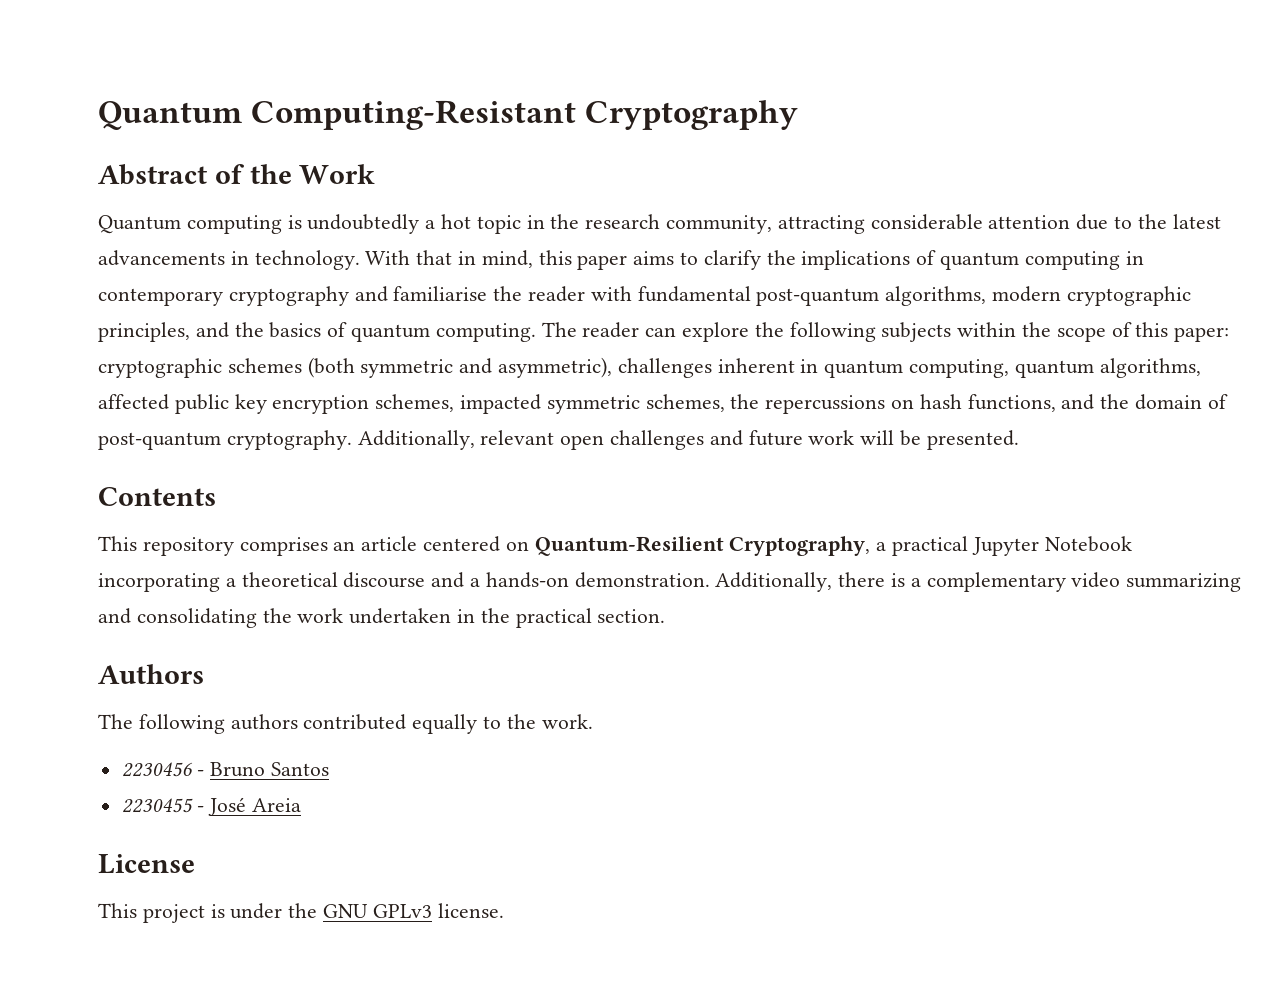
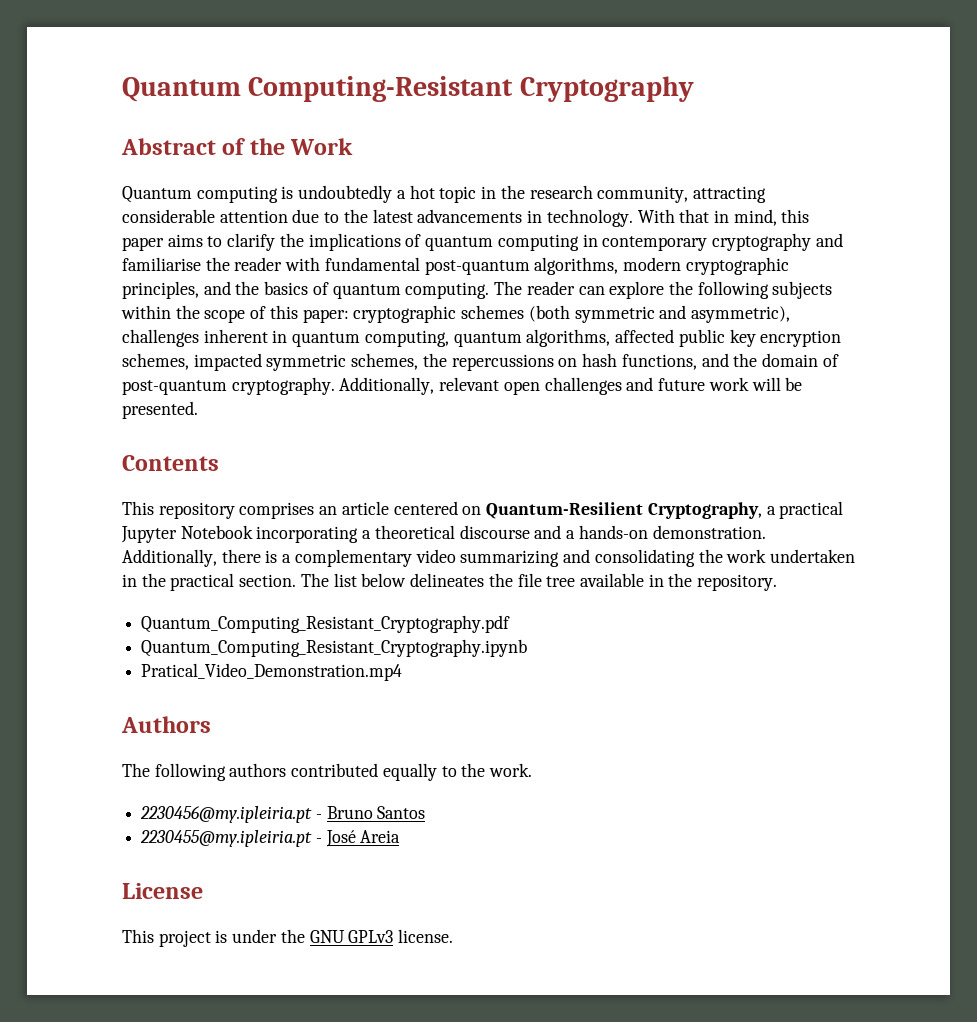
(666, 616) none -> [300,573,778,591] [141,615,511,633] [141,639,528,657] [141,663,403,681] The list below delineates the file tree available in the repository. // Quantum_Computing_Resistant_Cryptography.pdf // Quantum_Computing_Resistant_Cryptography.ipynb // Pratical_Video_Demonstration.mp4
[121,762,193,777] 2230456 -> [140,806,313,823] 2230456@my.ipleiria.pt
[121,798,193,813] 2230455 -> [140,830,313,847] 2230455@my.ipleiria.pt

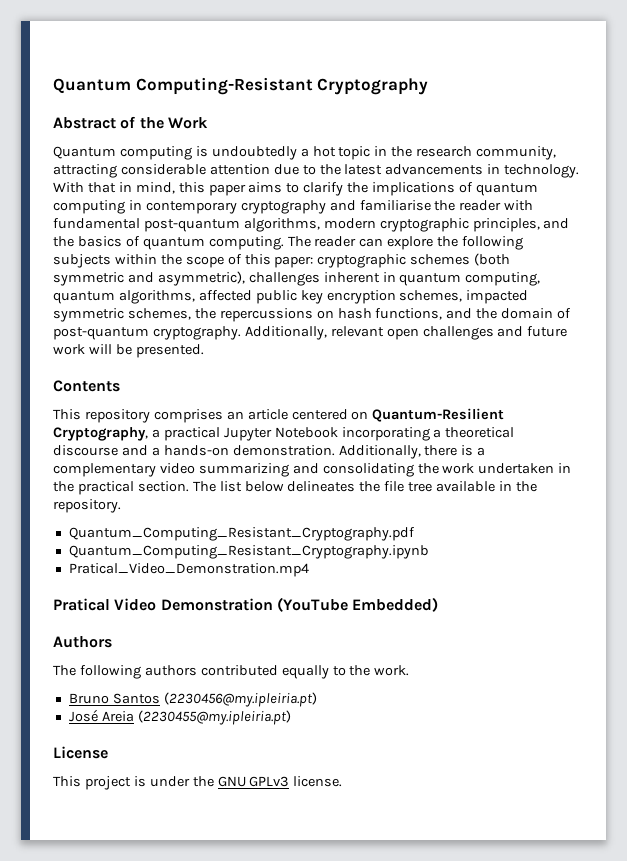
(403, 672) none -> [53,597,439,612] // Pratical Video Demonstration (YouTube Embedded)
[140,806,322,823] 2230456@my.ipleiria.pt - -> (410, 670) none
[140,830,322,847] // 2230455@my.ipleiria.pt - -> [163,692,317,707] (2230456@my.ipleiria.pt) //
(401, 836) none -> [137,710,291,725] (2230455@my.ipleiria.pt)

